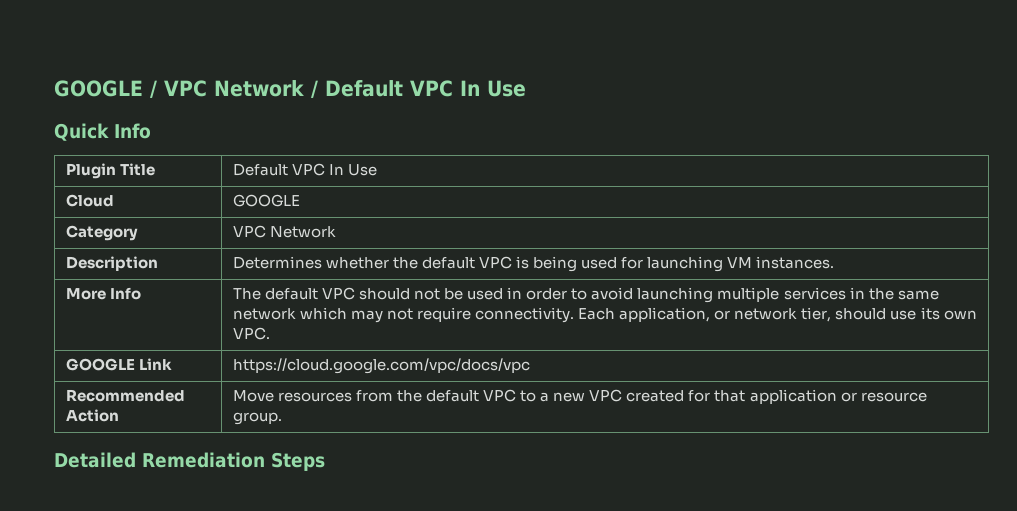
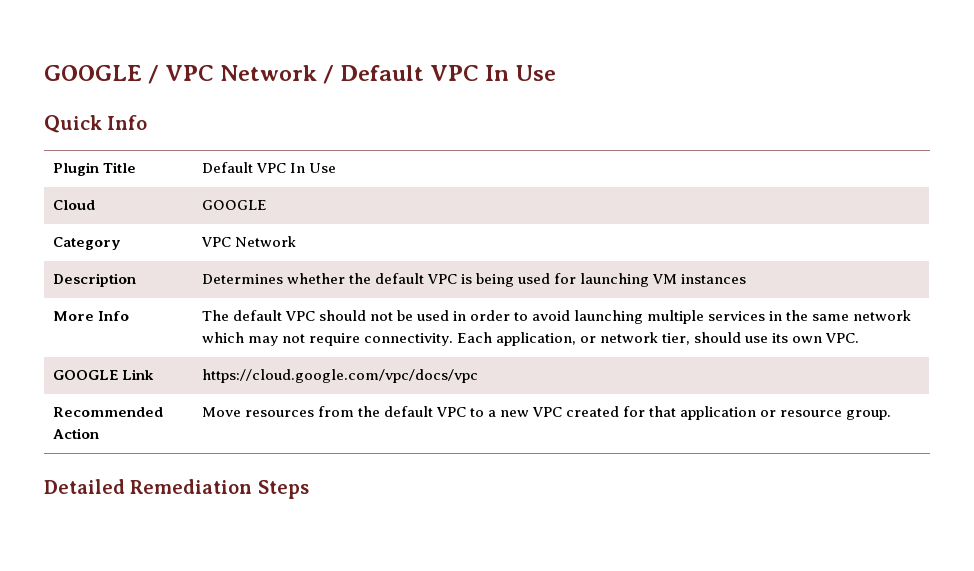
[756,256,835,269] instances. -> [681,274,747,284] instances

